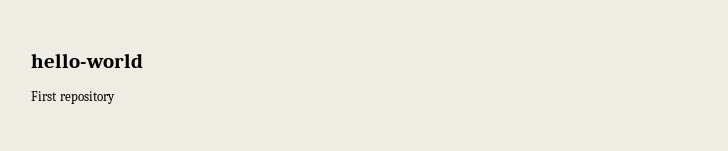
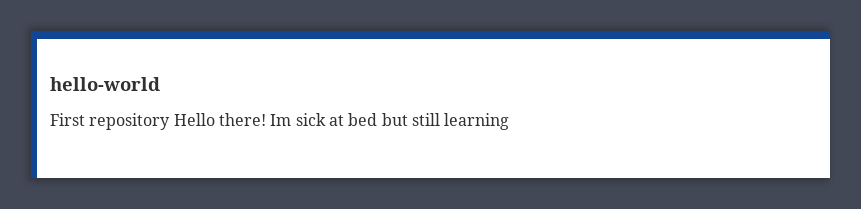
(115, 97) none -> [173,113,510,130] Hello there! Im sick at bed but still learning

